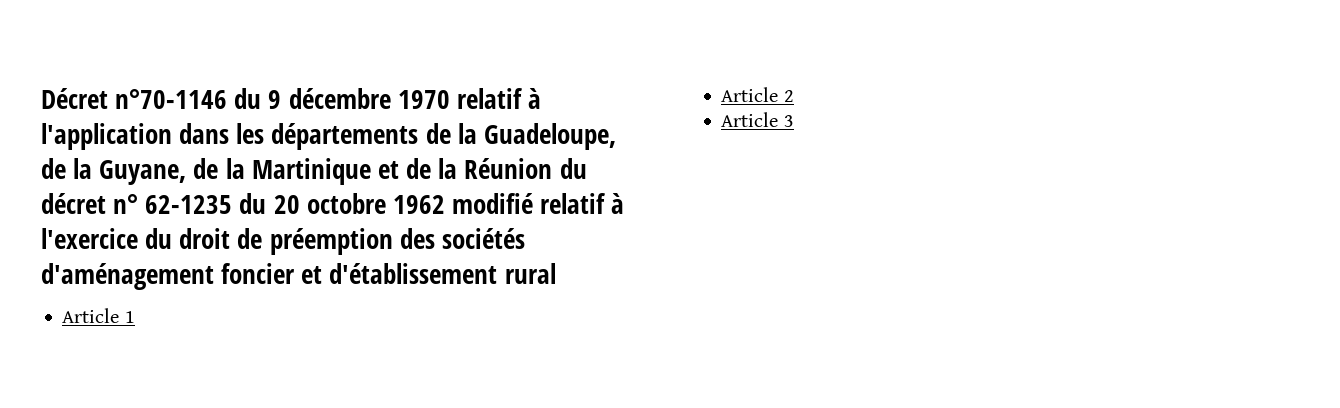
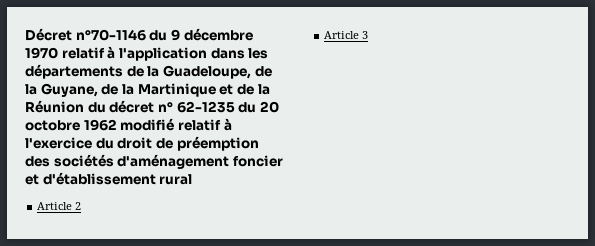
[62,308,135,323] // Article 1 -> (193, 179) none

